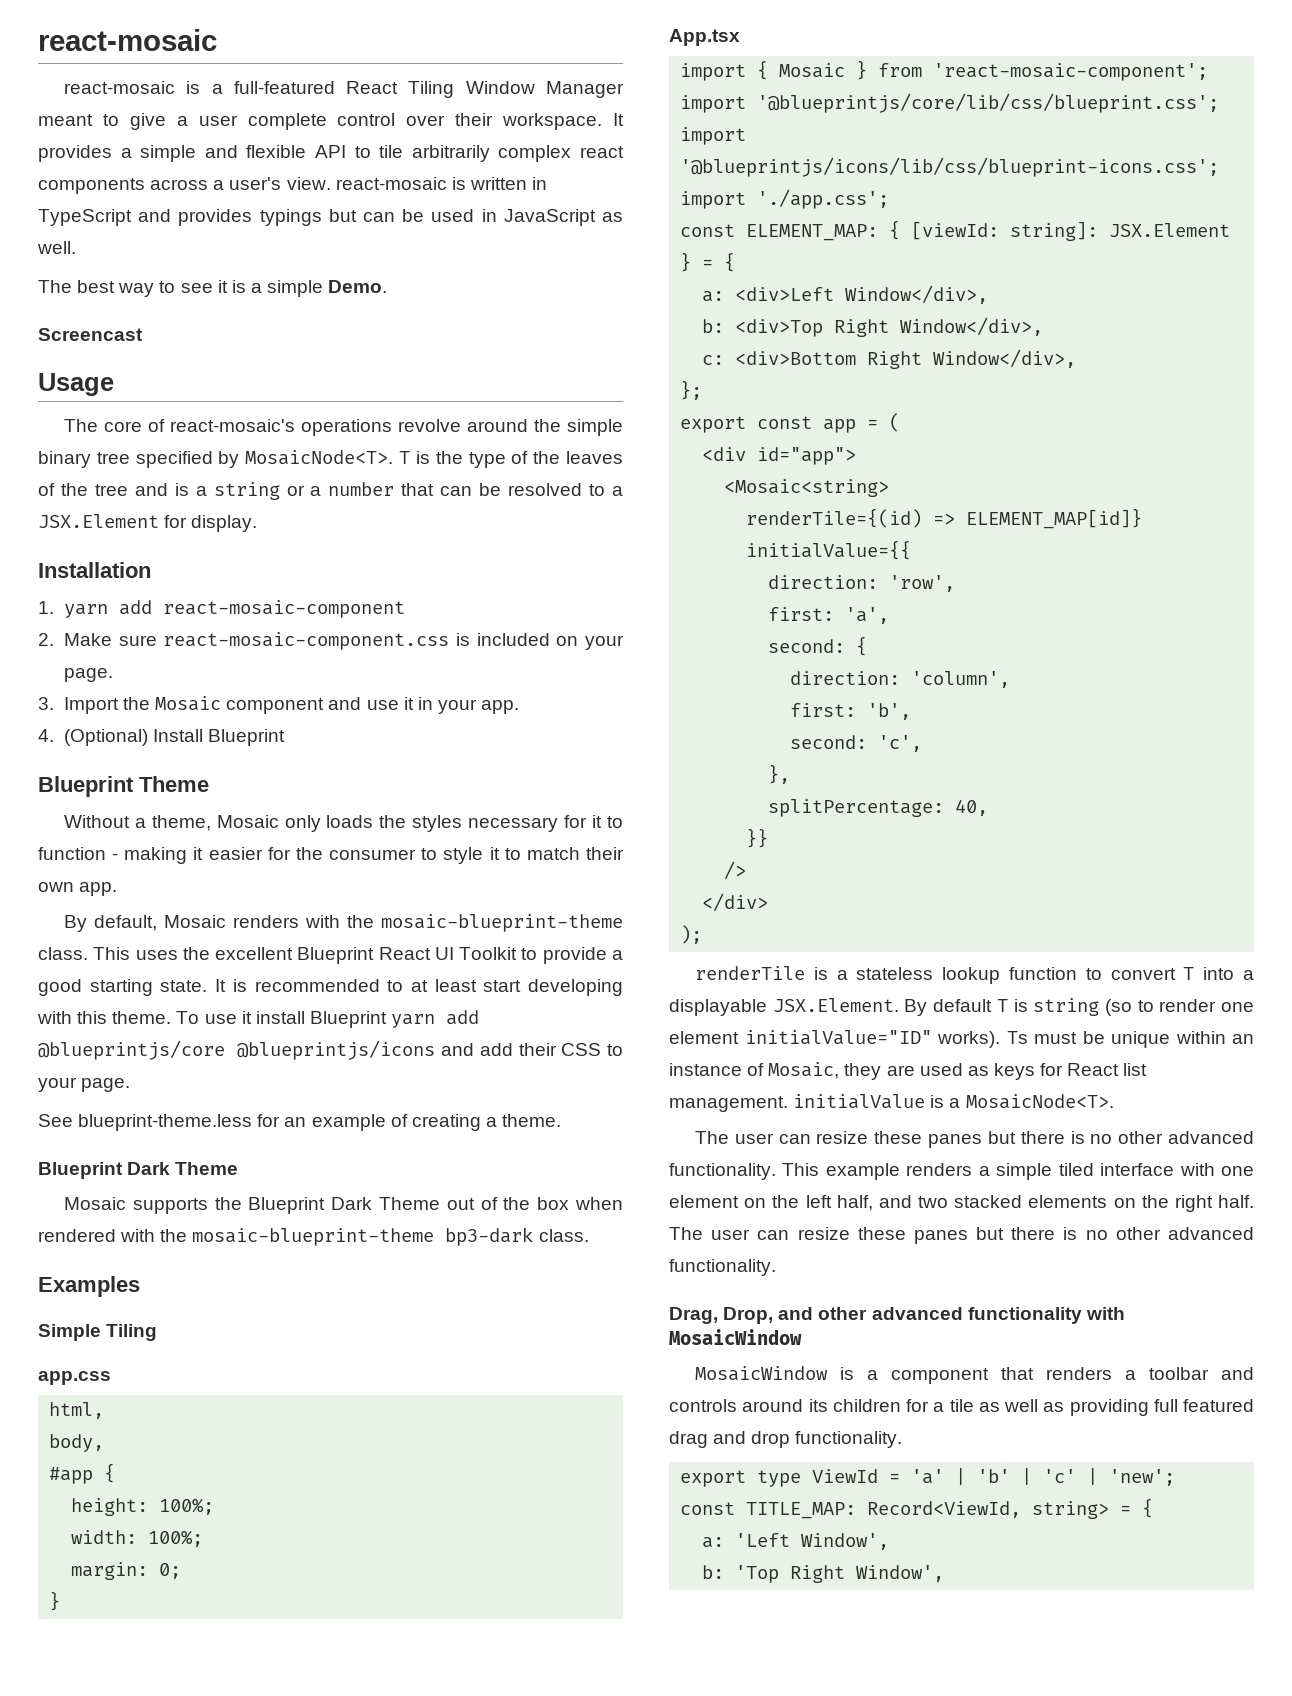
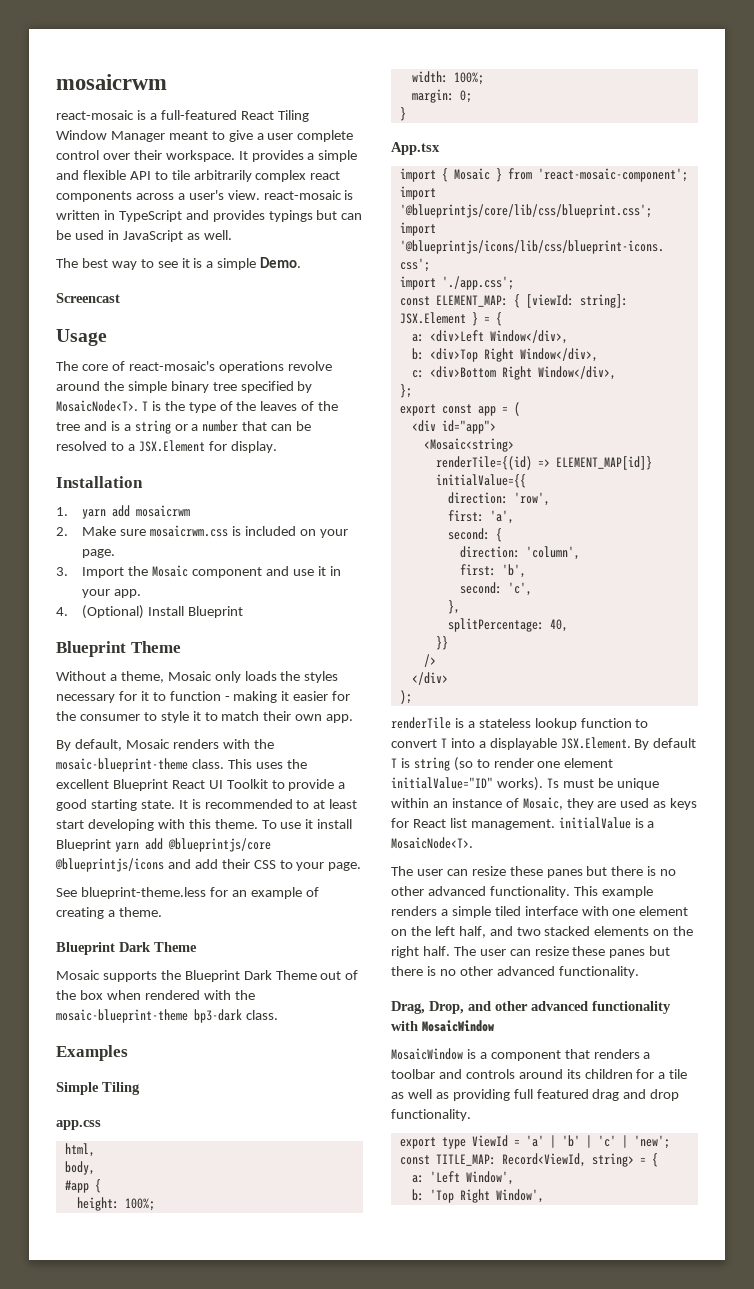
[38,29,217,51] react-mosaic -> [56,74,167,90] mosaicrwm
[162,600,405,618] react-mosaic-component -> [136,505,191,517] mosaicrwm
[163,632,450,650] react-mosaic-component.css -> [150,525,229,537] mosaicrwm.css

